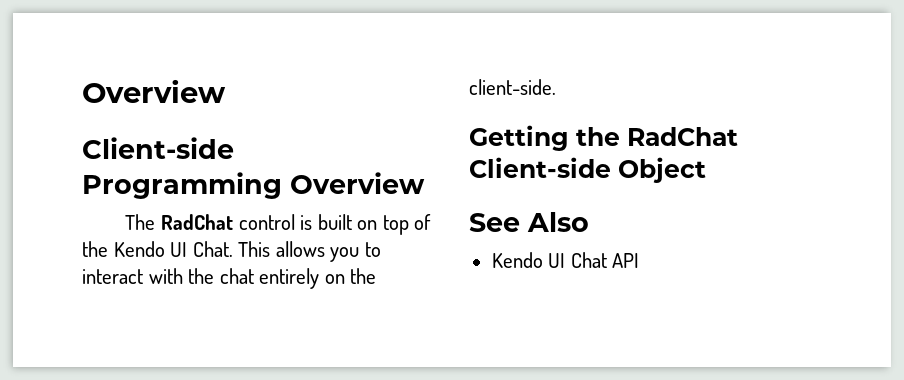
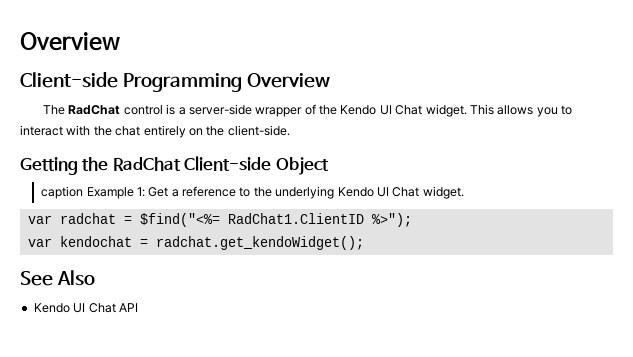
[317,214,409,235] built on top -> [178,104,303,117] a server-side wrapper
[192,241,233,257] Chat. -> [395,104,467,117] Chat widget.
(706, 170) none -> [41,186,464,199] [27,213,412,227] [27,236,364,250] // caption Example 1: Get a reference to the underlying Kendo UI Chat widget. // var radchat = $find("<%= RadChat1.ClientID %>"); // var kendochat = radchat.get_kendoWidget();

